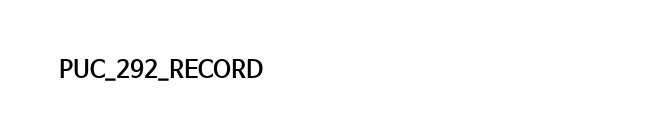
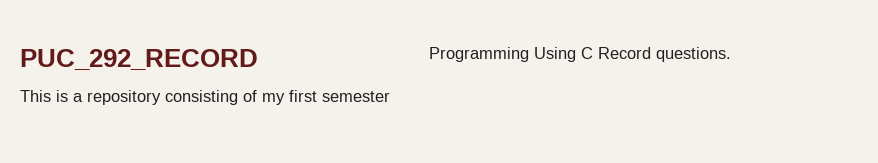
(263, 70) none -> [20,90,390,105] [429,47,731,62] // This is a repository consisting of my first semester Programming Using C Record questions.

